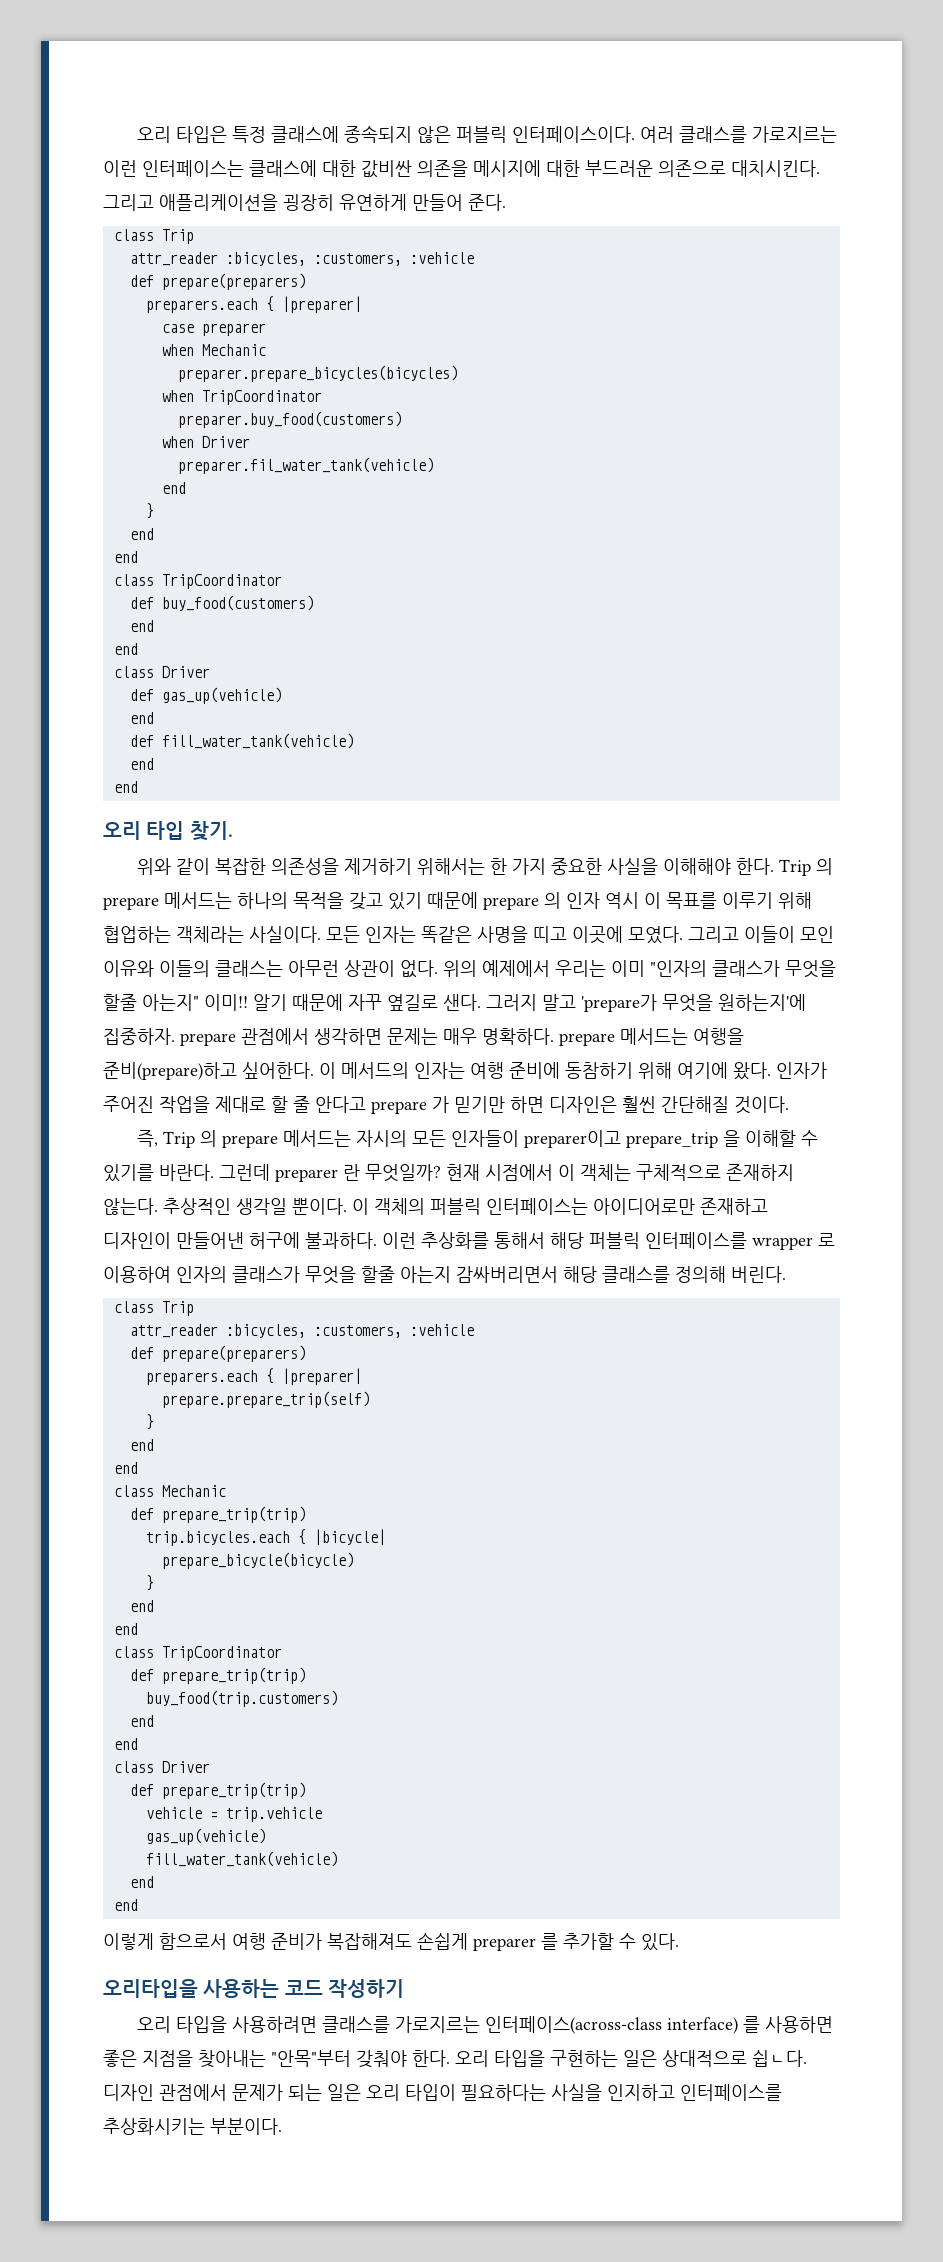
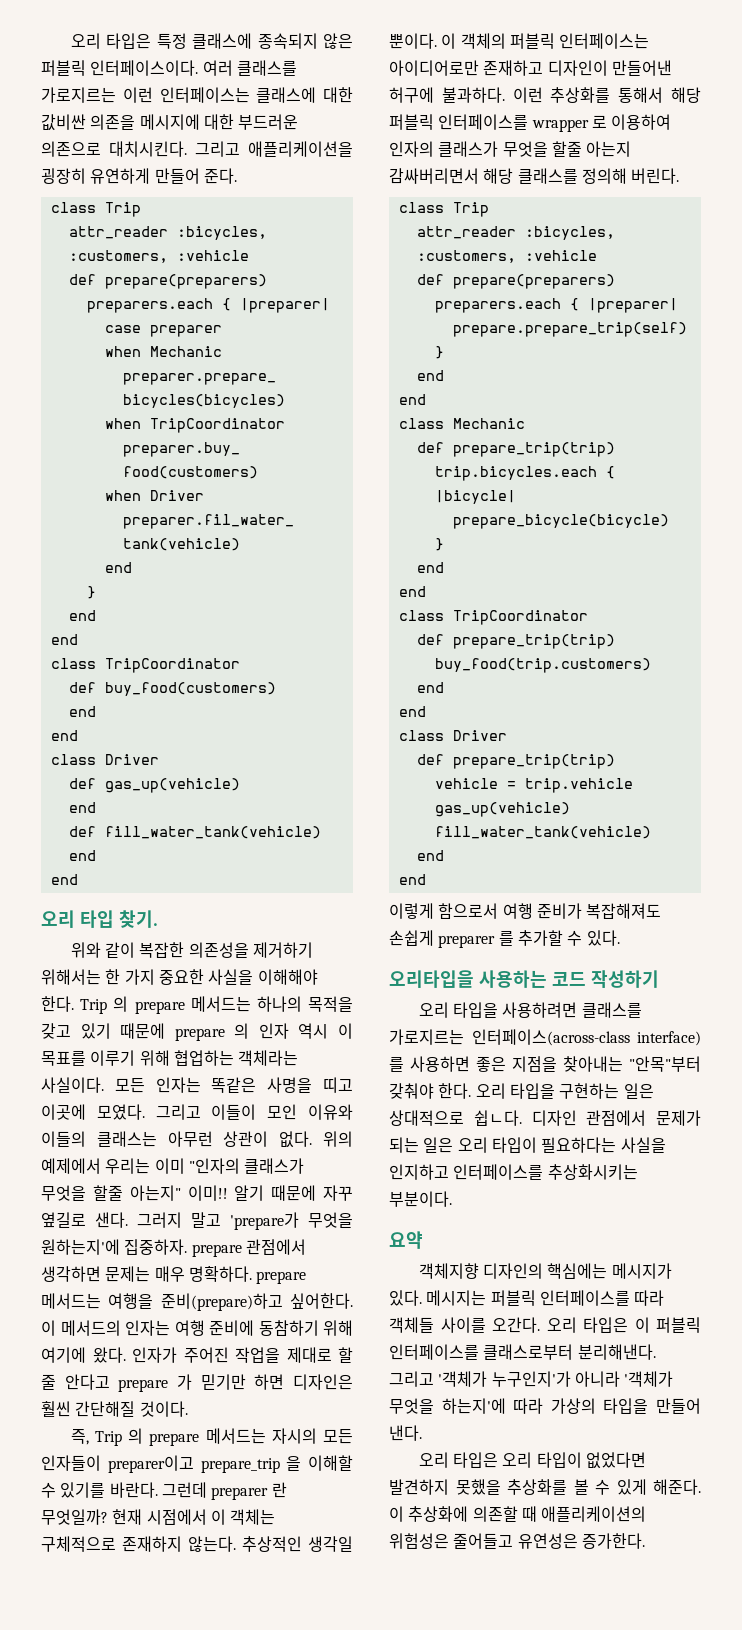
(282, 2126) none -> [389,1231,423,1249] [418,1263,672,1279] [389,1290,665,1306] [389,1317,701,1333] [389,1344,656,1360] [389,1371,674,1387] [389,1398,701,1414] [389,1425,422,1441] [418,1452,647,1469] [389,1479,701,1495] [389,1506,647,1522] [389,1533,645,1549] // 요약 // 객체지향 디자인의 핵심에는 메시지가 있다. 메시지는 퍼블릭 인터페이스를 따라 객체들 사이를 오간다. 오리 타입은 이 퍼블릭 인터페이스를 클래스로부터 분리해낸다. 그리고 '객체가 누구인지'가 아니라 '객체가 무엇을 하는지'에 따라 가상의 타입을 만들어 낸다. // 오리 타입은 오리 타입이 없었다면 발견하지 못했을 추상화를 볼 수 있게 해준다. 이 추상화에 의존할 때 애플리케이션의 위험성은 줄어들고 유연성은 증가한다.

